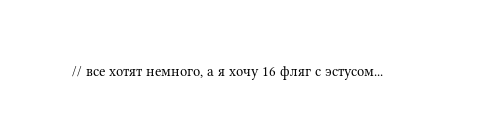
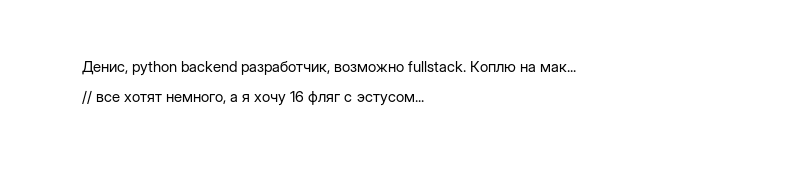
(72, 71) none -> [82,61,577,76] Денис, python backend разработчик, возможно fullstack. Коплю на мак... //

